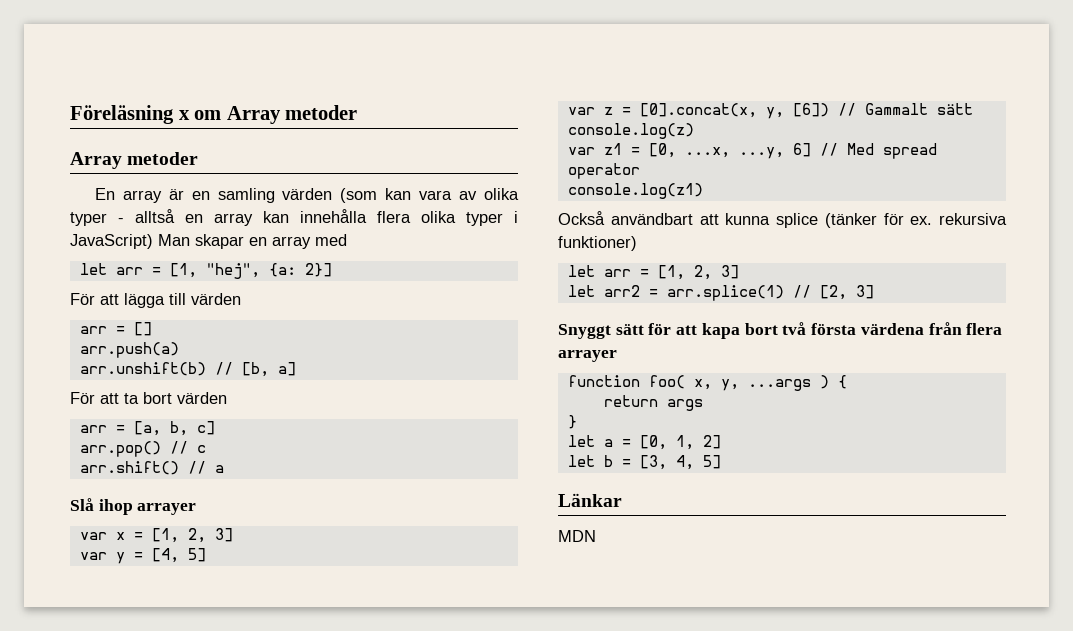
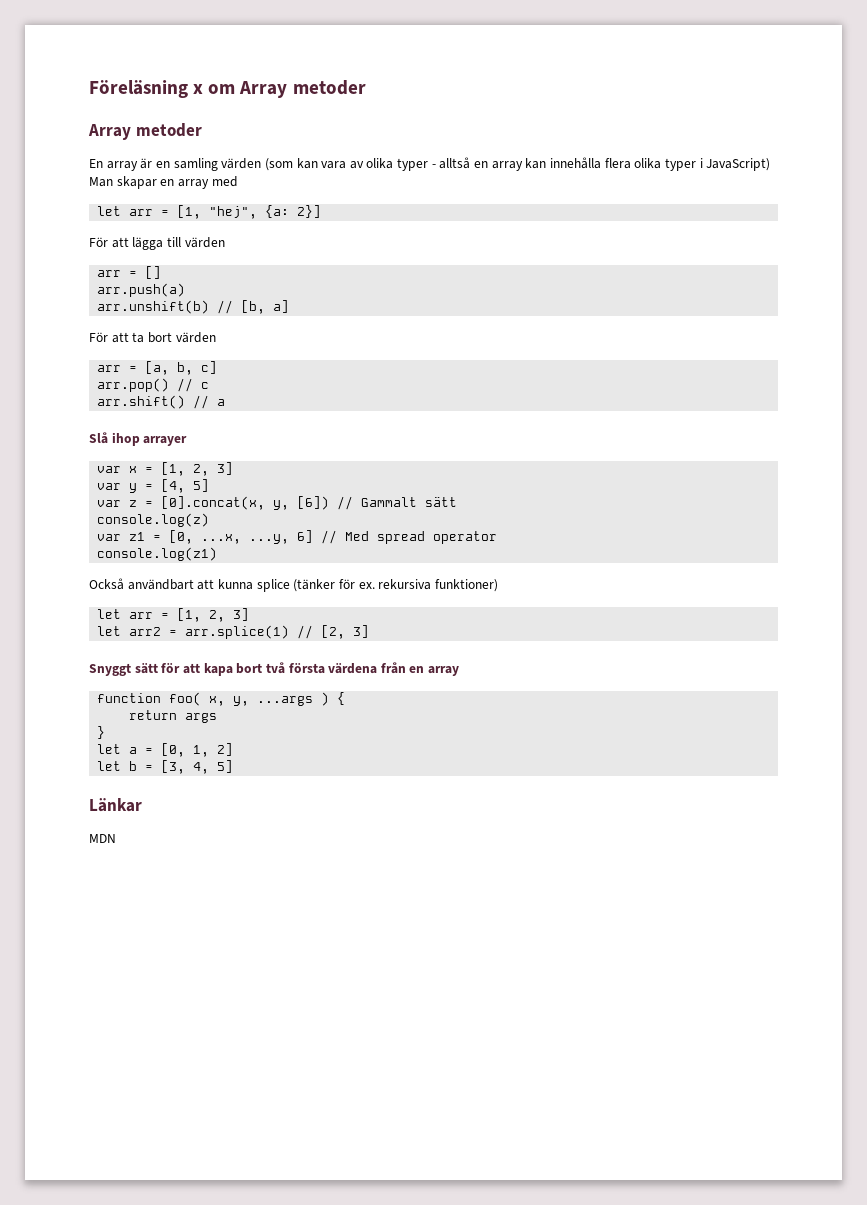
[966,323,1003,335] [558,350,617,362] flera arrayer -> [409,666,460,676] en array

